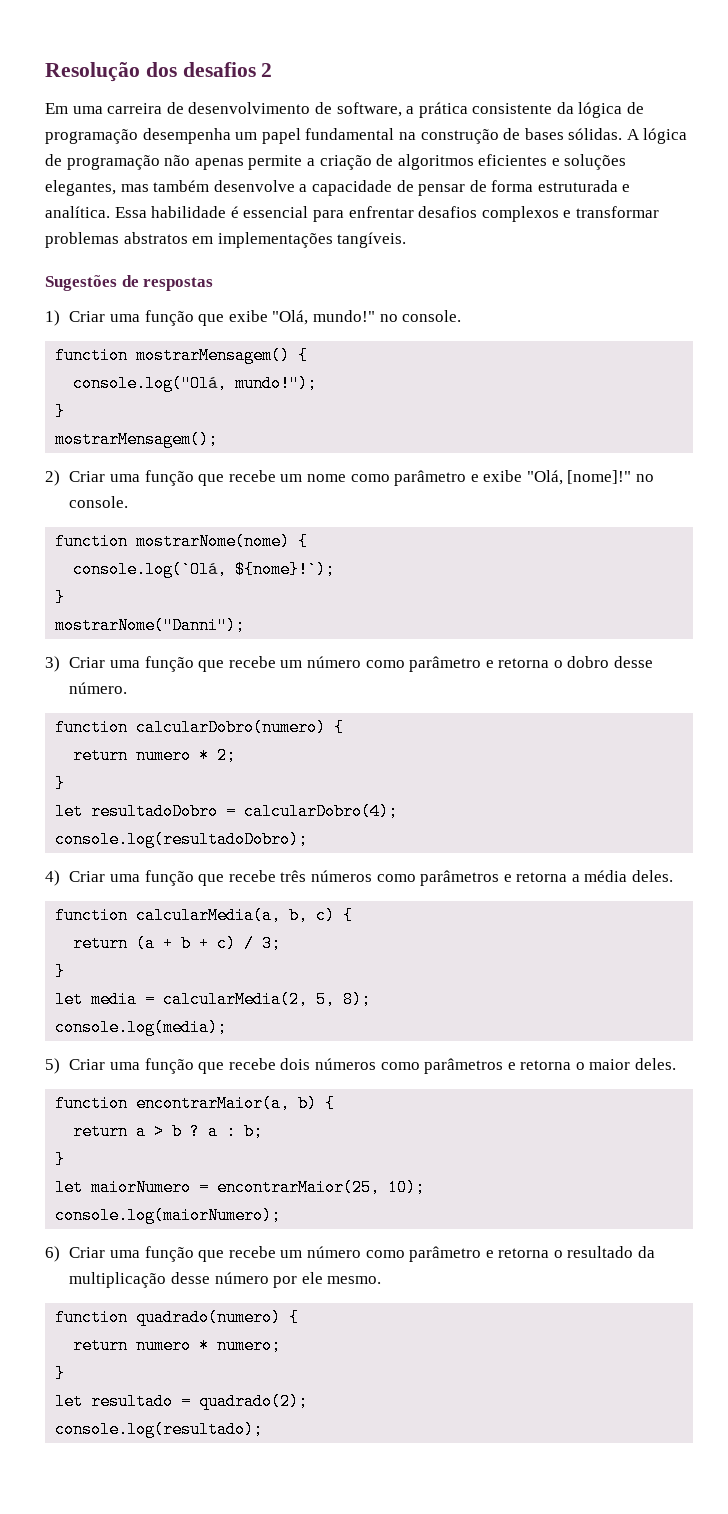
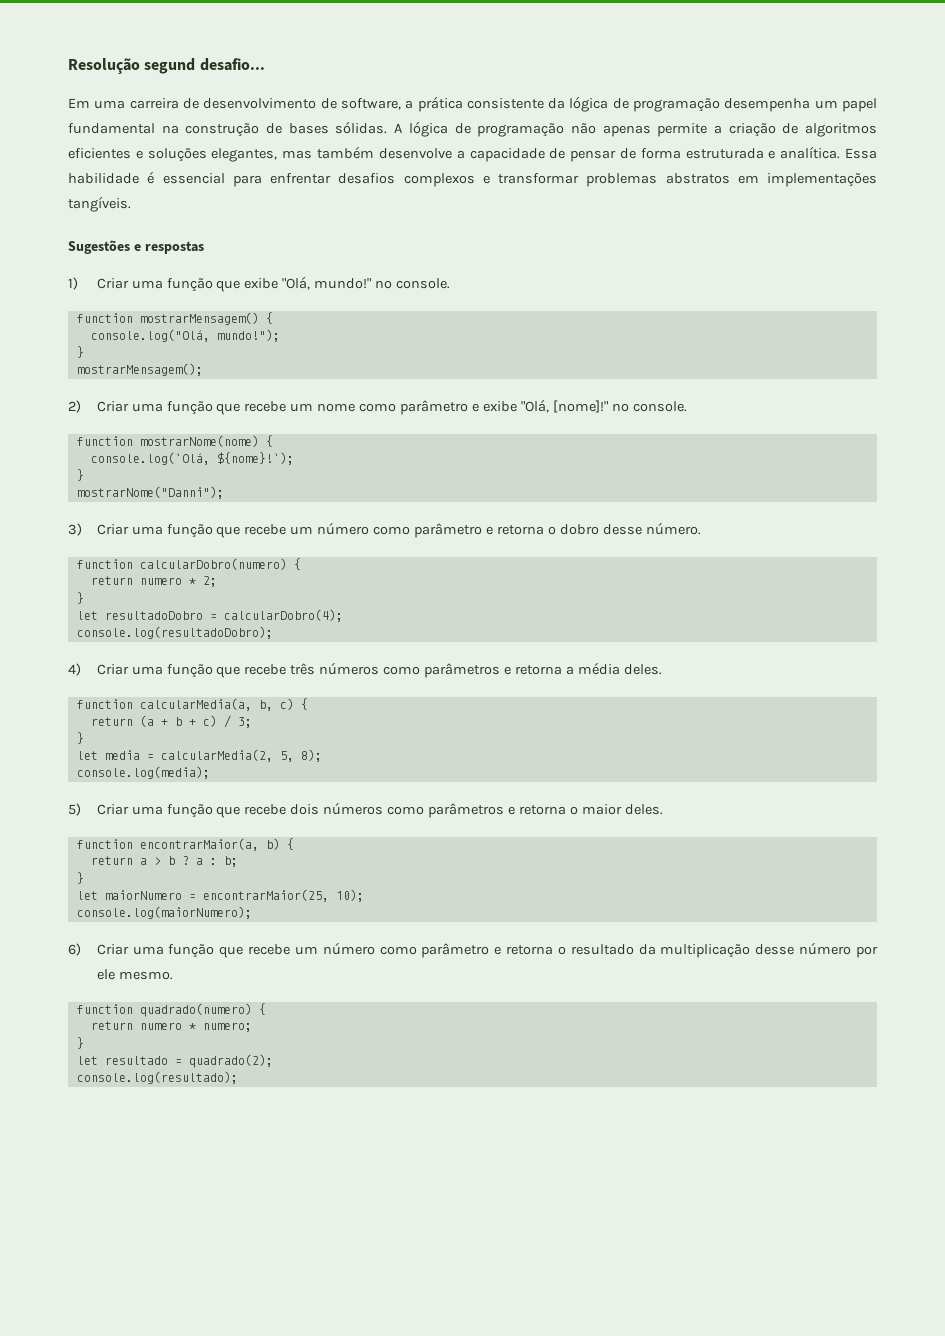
[145,62,273,77] dos desafios 2 -> [144,58,265,74] segund desafio...
[121,275,139,287] de -> [133,244,141,251] e

